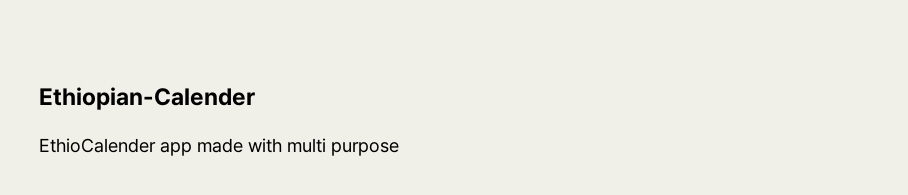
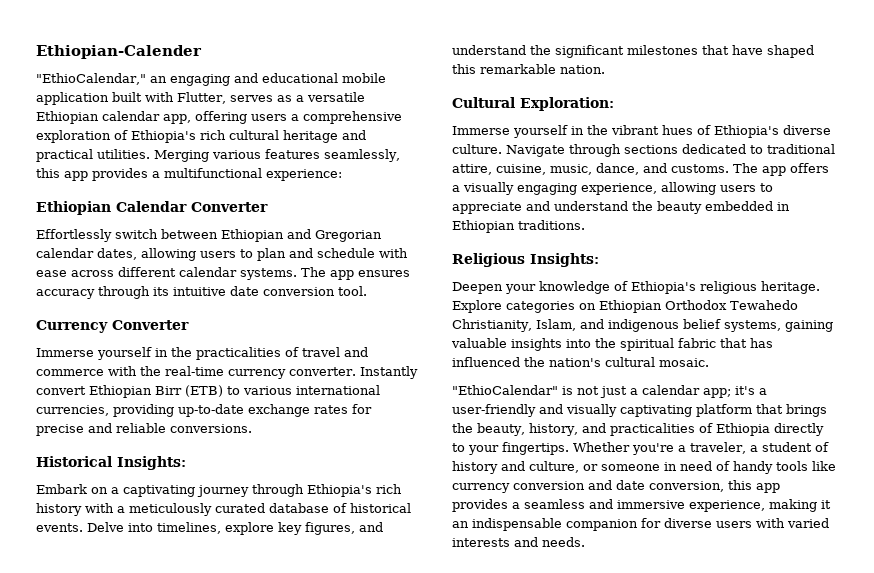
[39,138,399,156] EthioCalender app made with multi purpose -> [36,73,386,86] [36,92,365,105] [36,111,402,124] [36,130,366,143] [36,149,400,162] [36,168,342,181] [36,201,268,215] [36,229,382,242] [36,248,408,261] [36,267,410,280] [36,286,367,299] [36,320,189,333] [36,347,368,360] [36,366,418,379] [36,385,380,398] [36,404,372,417] [36,423,252,436] [36,456,186,470] [36,484,402,497] [36,503,411,516] [36,522,383,535] [452,45,814,58] [452,64,605,74] [452,97,614,111] [452,125,831,138] [452,144,835,157] [452,163,829,176] [452,182,773,195] [452,201,790,214] [452,220,585,233] [452,253,599,267] [452,281,820,294] [452,300,798,313] [452,319,833,332] [451,338,773,351] [452,357,709,367] [452,385,767,398] [452,404,827,417] [452,423,824,436] [452,442,829,455] [452,461,836,474] [452,480,780,493] [452,499,831,512] [452,518,829,531] [452,537,585,547] "EthioCalendar," an engaging and educational mobile application built with Flutter, serves as a versatile Ethiopian calendar app, offering users a comprehensive exploration of Ethiopia's rich cultural heritage and practical utilities. Merging various features seamlessly, this app provides a multifunctional experience: // Ethiopian Calendar Converter // Effortlessly switch between Ethiopian and Gregorian calendar dates, allowing users to plan and schedule with ease across different calendar systems. The app ensures accuracy through its intuitive date conversion tool. // Currency Converter // Immerse yourself in the practicalities of travel and commerce with the real-time currency converter. Instantly convert Ethiopian Birr (ETB) to various international currencies, providing up-to-date exchange rates for precise and reliable conversions. // Historical Insights: // Embark on a captivating journey through Ethiopia's rich history with a meticulously curated database of historical events. Delve into timelines, explore key figures, and understand the significant milestones that have shaped this remarkable nation. // Cultural Exploration: // Immerse yourself in the vibrant hues of Ethiopia's diverse culture. Navigate through sections dedicated to traditional attire, cuisine, music, dance, and customs. The app offers a visually engaging experience, allowing users to appreciate and understand the beauty embedded in Ethiopian traditions. // Religious Insights: // Deepen your knowledge of Ethiopia's religious heritage. Explore categories on Ethiopian Orthodox Tewahedo Christianity, Islam, and indigenous belief systems, gaining valuable insights into the spiritual fabric that has influenced the nation's cultural mosaic. // "EthioCalendar" is not just a calendar app; it's a user-friendly and visually captivating platform that brings the beauty, history, and practicalities of Ethiopia directly to your fingertips. Whether you're a traveler, a student of history and culture, or someone in need of handy tools like currency conversion and date conversion, this app provides a seamless and immersive experience, making it an indispensable companion for diverse users with varied interests and needs.

